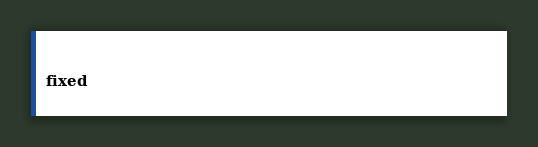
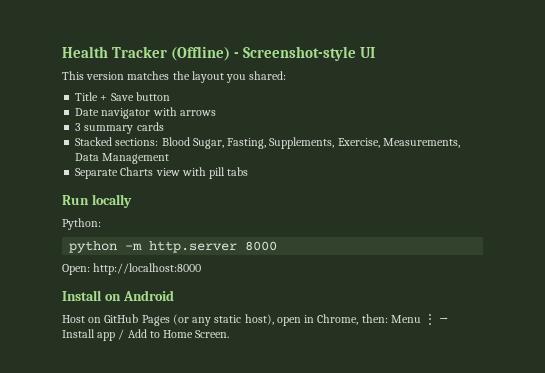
[46,75,88,86] fixed -> [62,46,376,61] [62,71,287,83] [75,92,170,101] [75,107,216,119] [75,122,164,134] [75,137,460,149] [75,153,170,164] [75,167,249,179] [62,194,132,208] [62,218,101,230] [69,241,278,253] [62,263,202,275] [62,290,174,301] [62,314,449,326] [62,329,230,341] Health Tracker (Offline) - Screenshot-style UI // This version matches the layout you shared: // Title + Save button // Date navigator with arrows // 3 summary cards // Stacked sections: Blood Sugar, Fasting, Supplements, Exercise, Measurements, Data Management // Separate Charts view with pill tabs // Run locally // Python: // python -m http.server 8000 // Open: http://localhost:8000 // Install on Android // Host on GitHub Pages (or any static host), open in Chrome, then: Menu ⋮ → Install app / Add to Home Screen.

